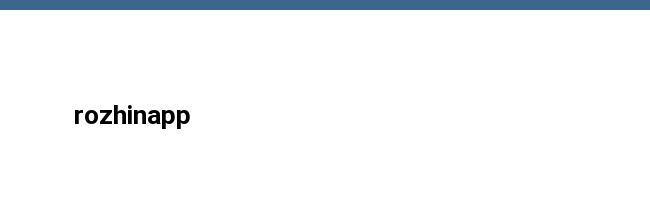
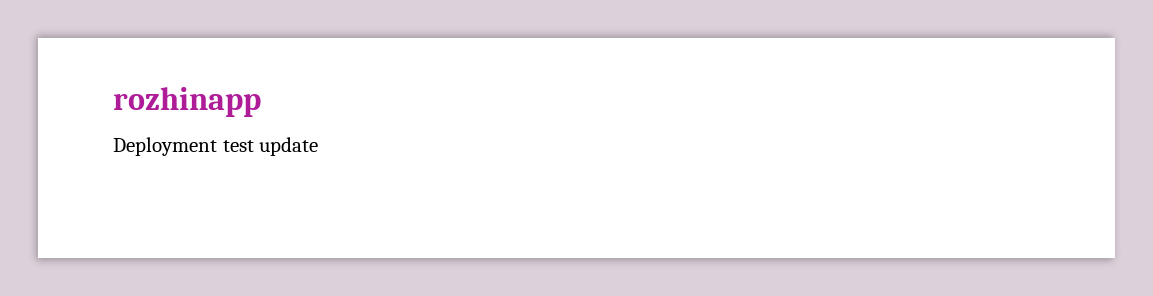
(191, 117) none -> [113,137,319,156] // Deployment test update

